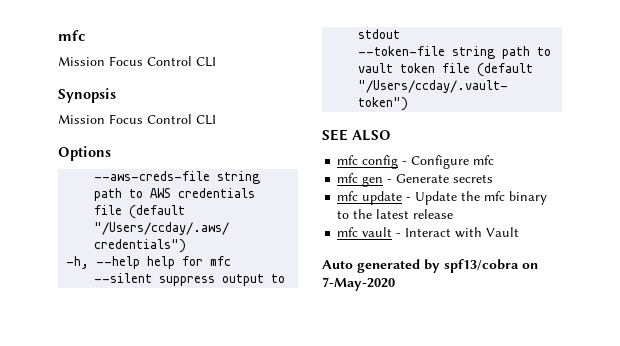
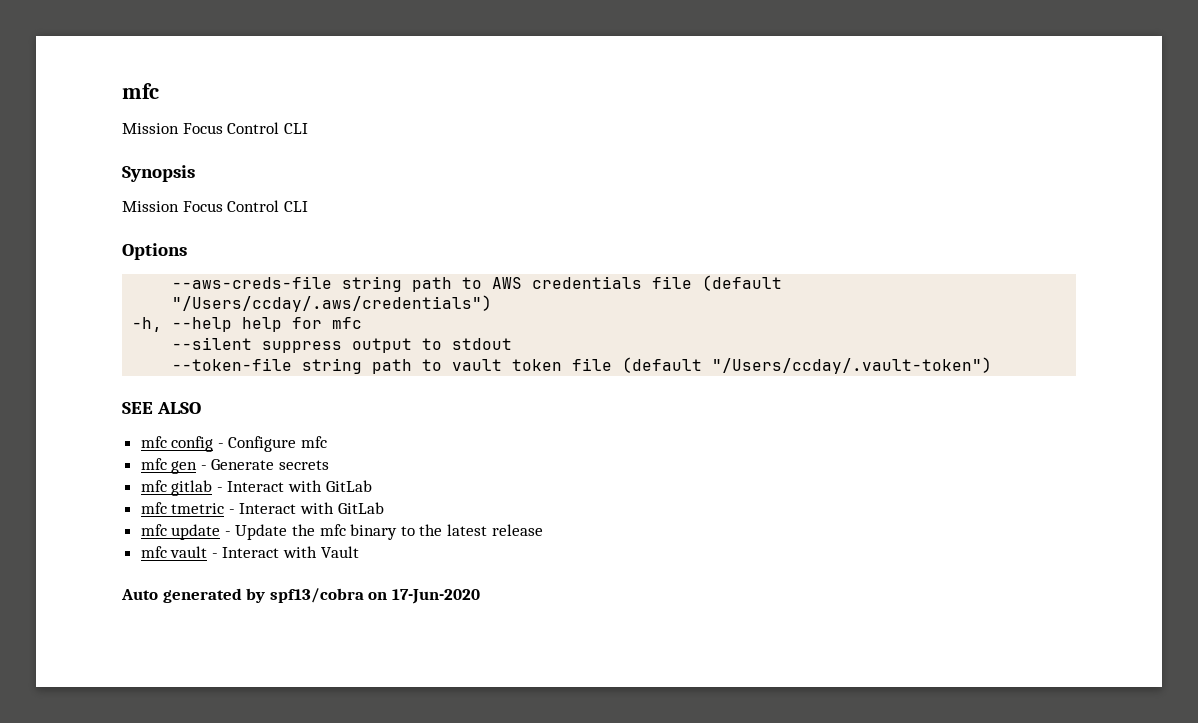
(494, 178) none -> [140,480,372,496] [140,502,384,514] // mfc gitlab - Interact with GitLab // mfc tmetric - Interact with GitLab
[322,277,395,291] 7-May-2020 -> [391,589,480,604] 17-Jun-2020

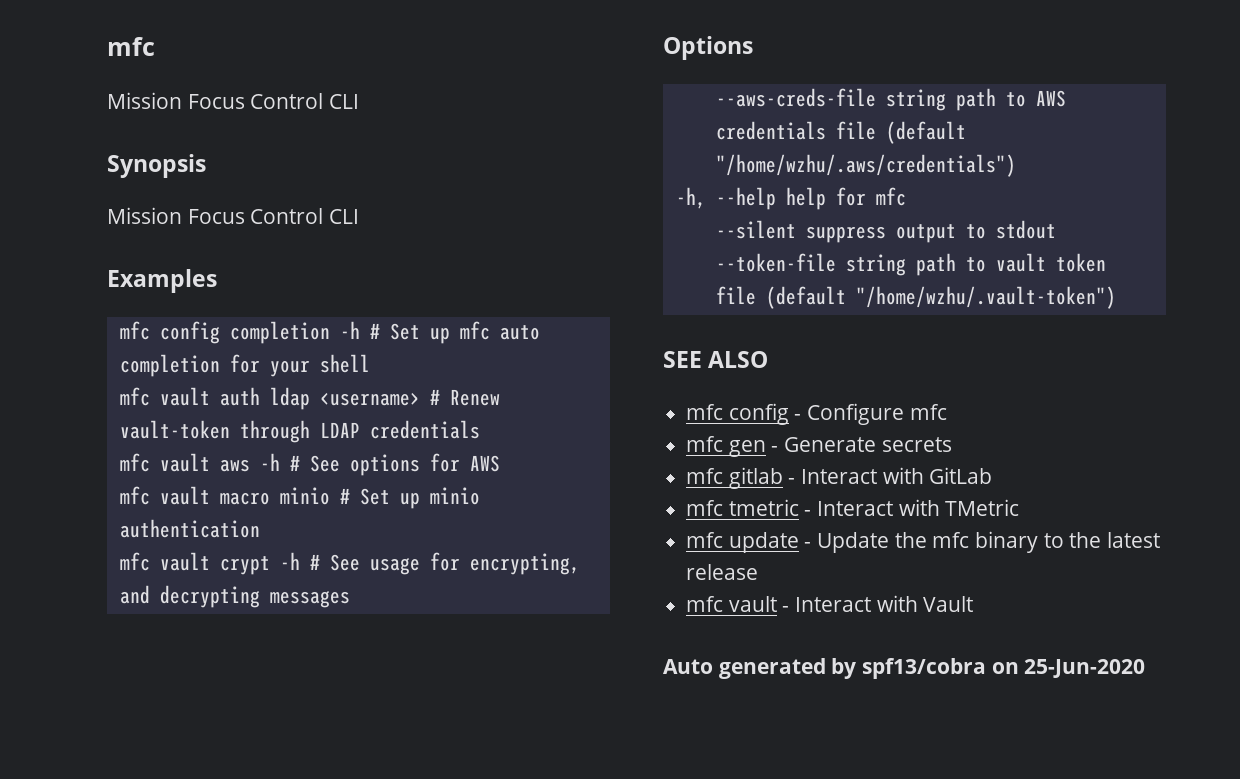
(308, 206) none -> [107,269,217,293] [119,321,540,344] [119,354,370,377] [119,387,500,410] [119,420,480,443] [119,453,500,476] [119,486,480,509] [119,519,260,538] [119,552,580,575] [119,585,350,608] // Examples // mfc config completion -h # Set up mfc auto completion for your shell // mfc vault auth ldap <username> # Renew vault-token through LDAP credentials // mfc vault aws -h # See options for AWS // mfc vault macro minio # Set up minio authentication // mfc vault crypt -h # See usage for encrypting, and decrypting messages
[172,295,493,312] "/Users/ccday/.aws/credentials") -> [715,154,1016,177] "/home/wzhu/.aws/credentials")
[712,357,993,374] "/Users/ccday/.vault-token") -> [855,286,1116,309] "/home/wzhu/.vault-token")
[337,502,384,514] GitLab -> [945,499,1020,516] TMetric
[391,589,480,604] 17-Jun-2020 -> [1024,659,1146,678] 25-Jun-2020

